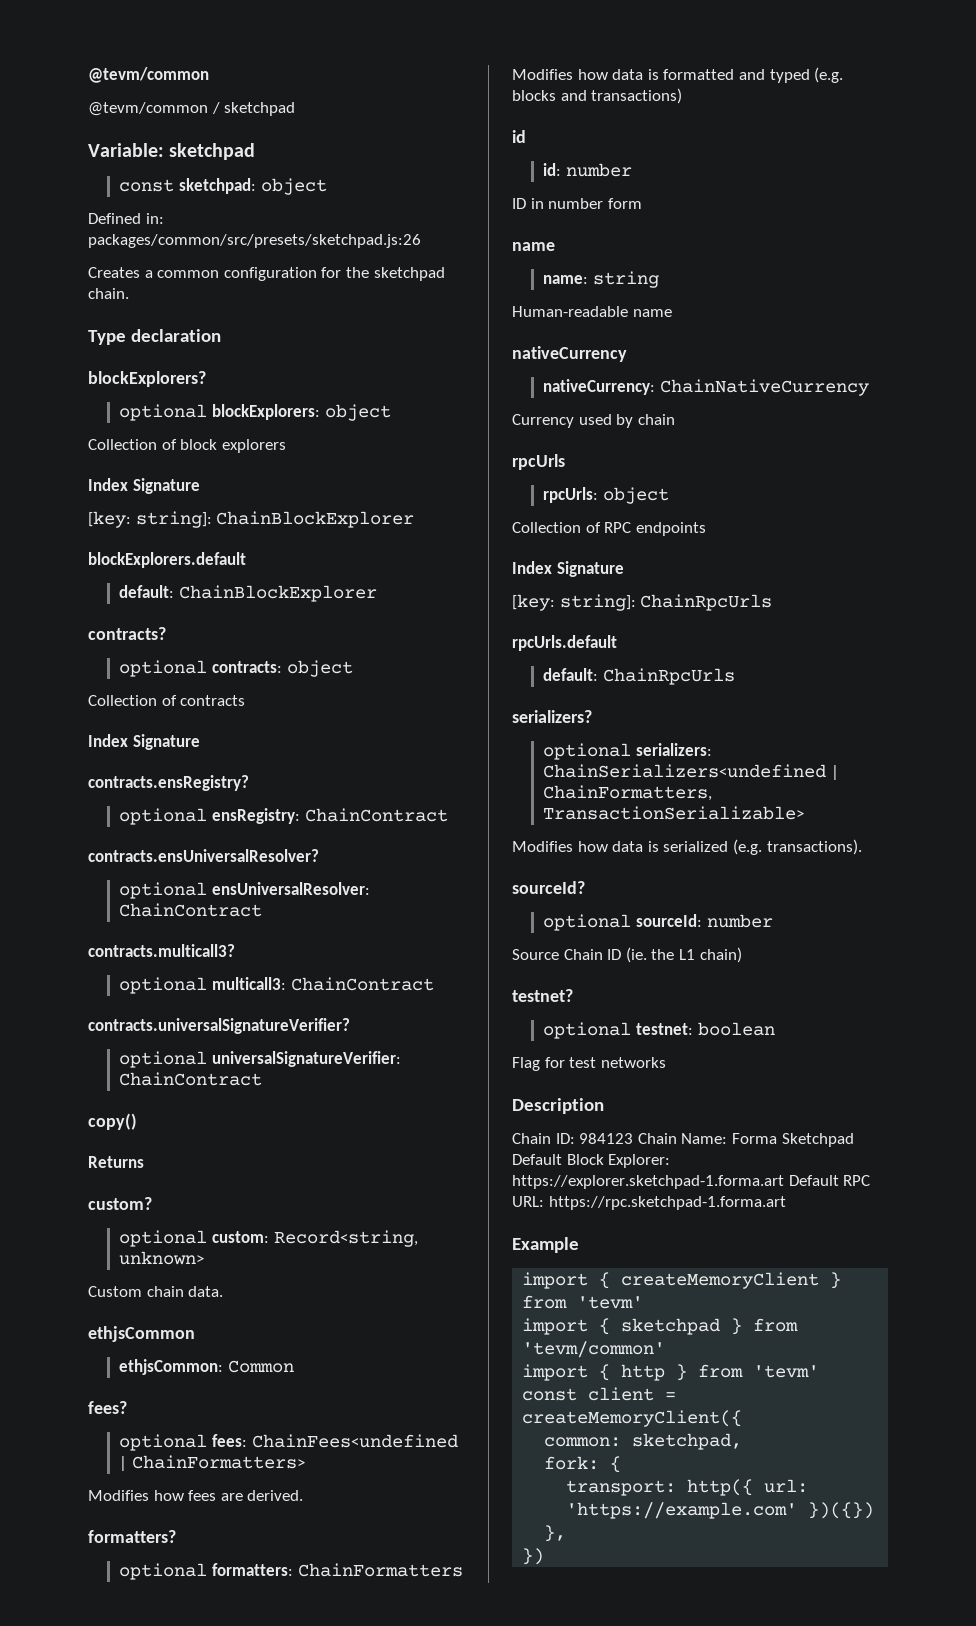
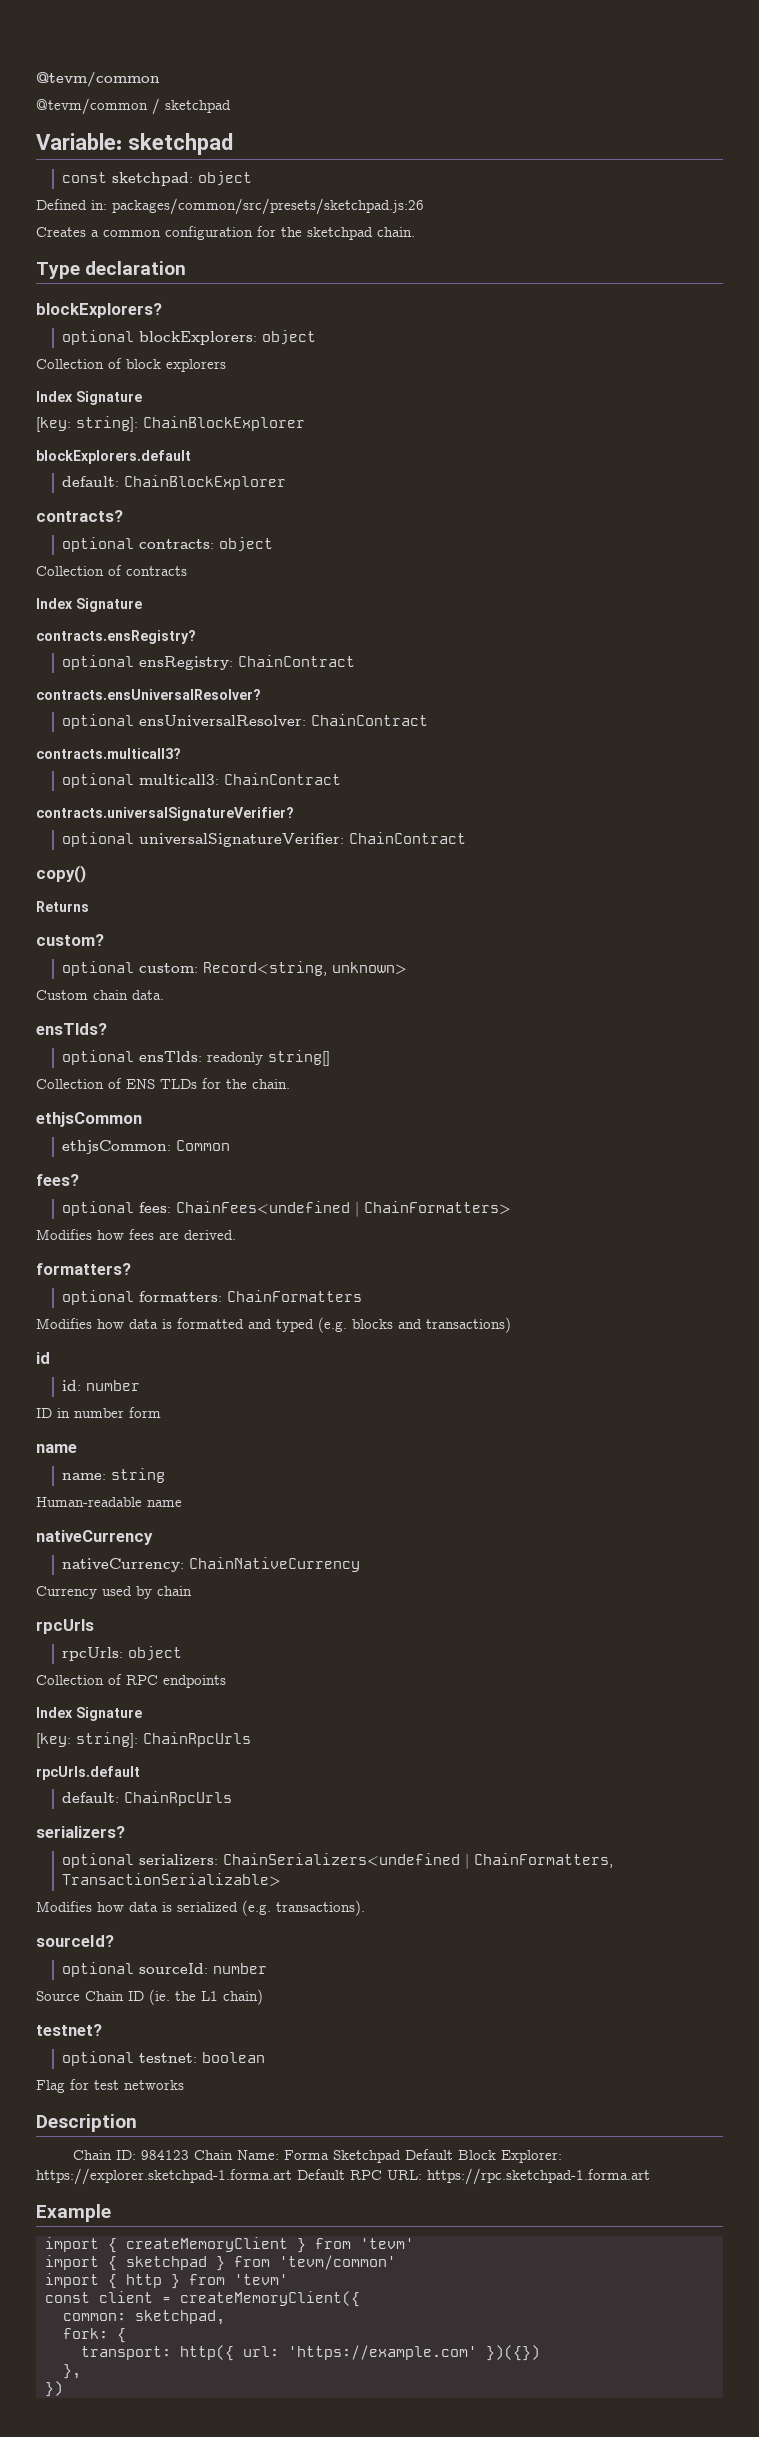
(224, 1291) none -> [36,1023,107,1035] [61,1050,330,1066] [36,1078,290,1089] // ensTlds? // optional ensTlds: readonly string[] // Collection of ENS TLDs for the chain.

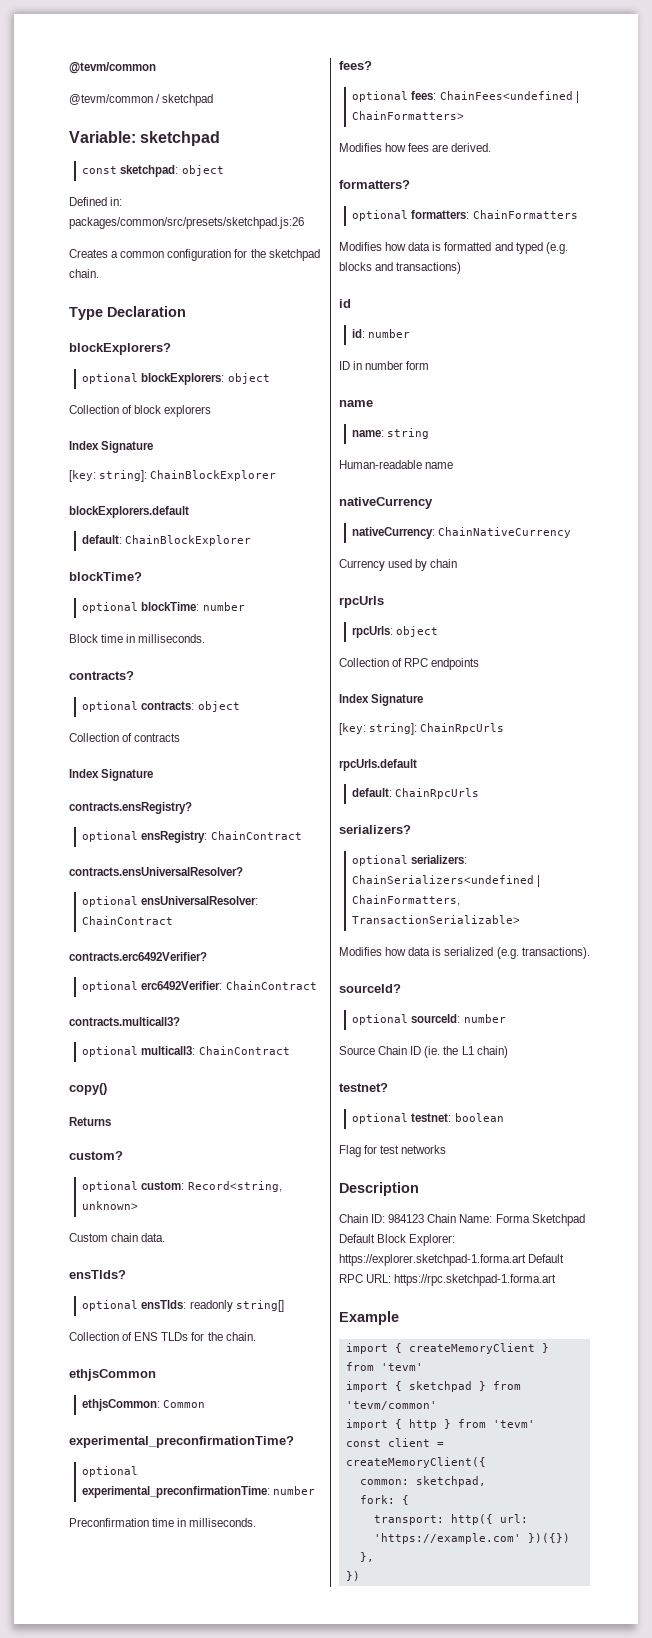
[85,261,187,275] declaration -> [107,306,186,317] Declaration
(286, 482) none -> [69,572,142,581] [82,602,245,613] [69,634,206,643] // blockTime? // optional blockTime: number // Block time in milliseconds.
(428, 720) none -> [69,952,207,961] [82,981,317,992] // contracts.erc6492Verifier? // optional erc6492Verifier: ChainContract
[36,807,294,821] [61,832,466,847] // contracts.universalSignatureVerifier? // optional universalSignatureVerifier: ChainContract -> (290, 1050) none
(230, 1145) none -> [69,1436,294,1448] [82,1466,139,1477] [82,1486,316,1498] [69,1518,257,1527] // experimental_preconfirmationTime? // optional experimental_preconfirmationTime: number // Preconfirmation time in milliseconds.

